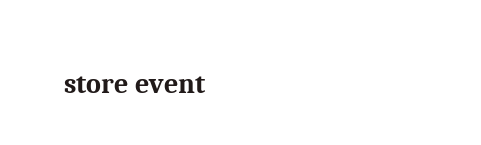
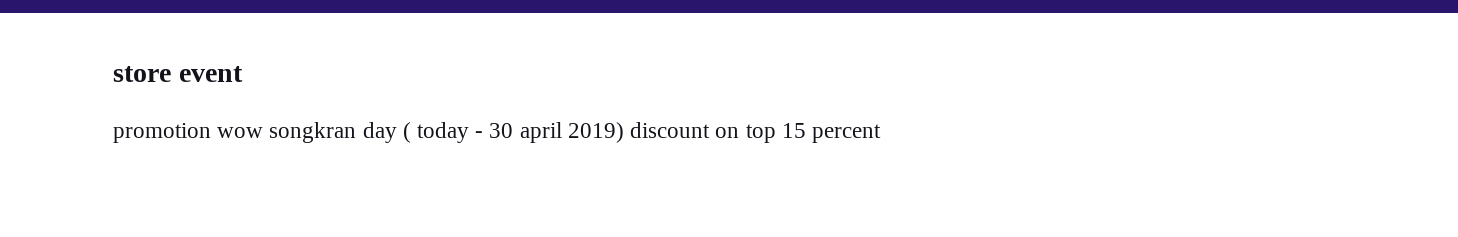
(207, 84) none -> [113,122,881,143] // promotion wow songkran day ( today - 30 april 2019) discount on top 15 percent

